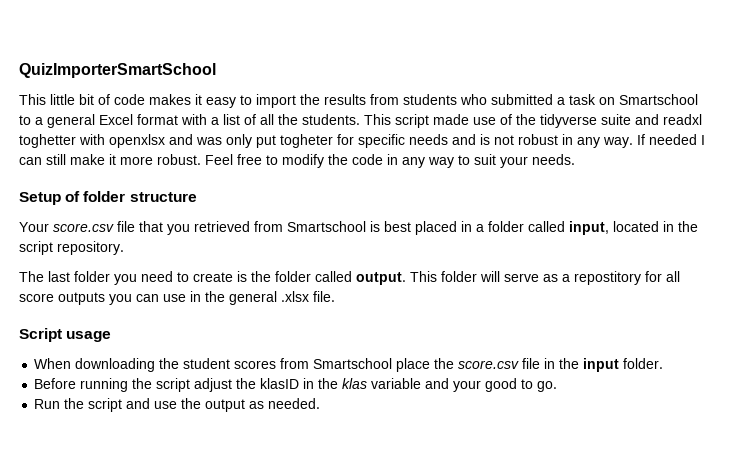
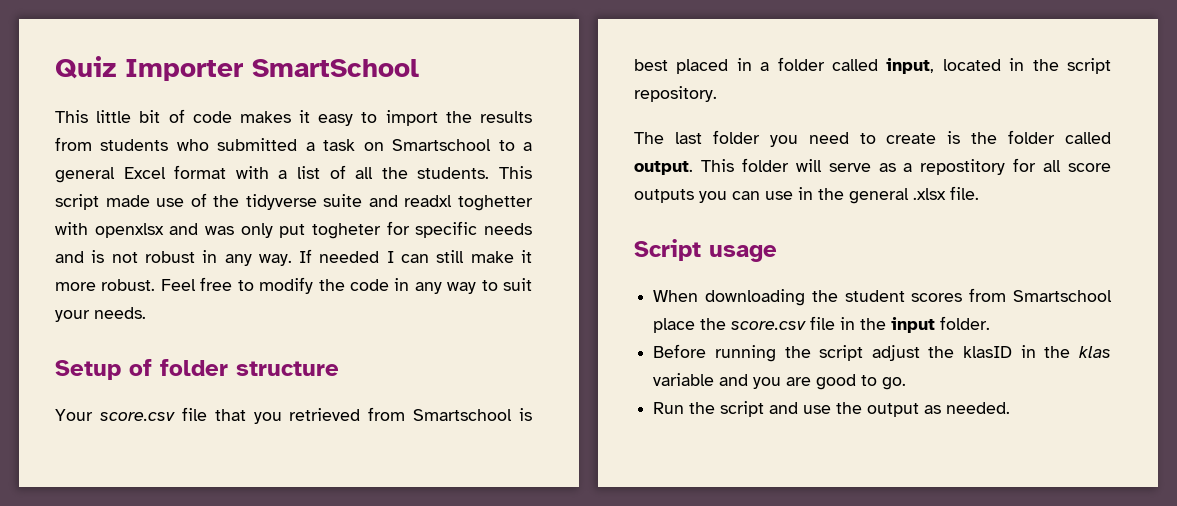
[19,63,216,78] QuizImporterSmartSchool -> [55,56,419,81] Quiz Importer SmartSchool
[453,380,482,392] your -> [753,377,812,389] you are

